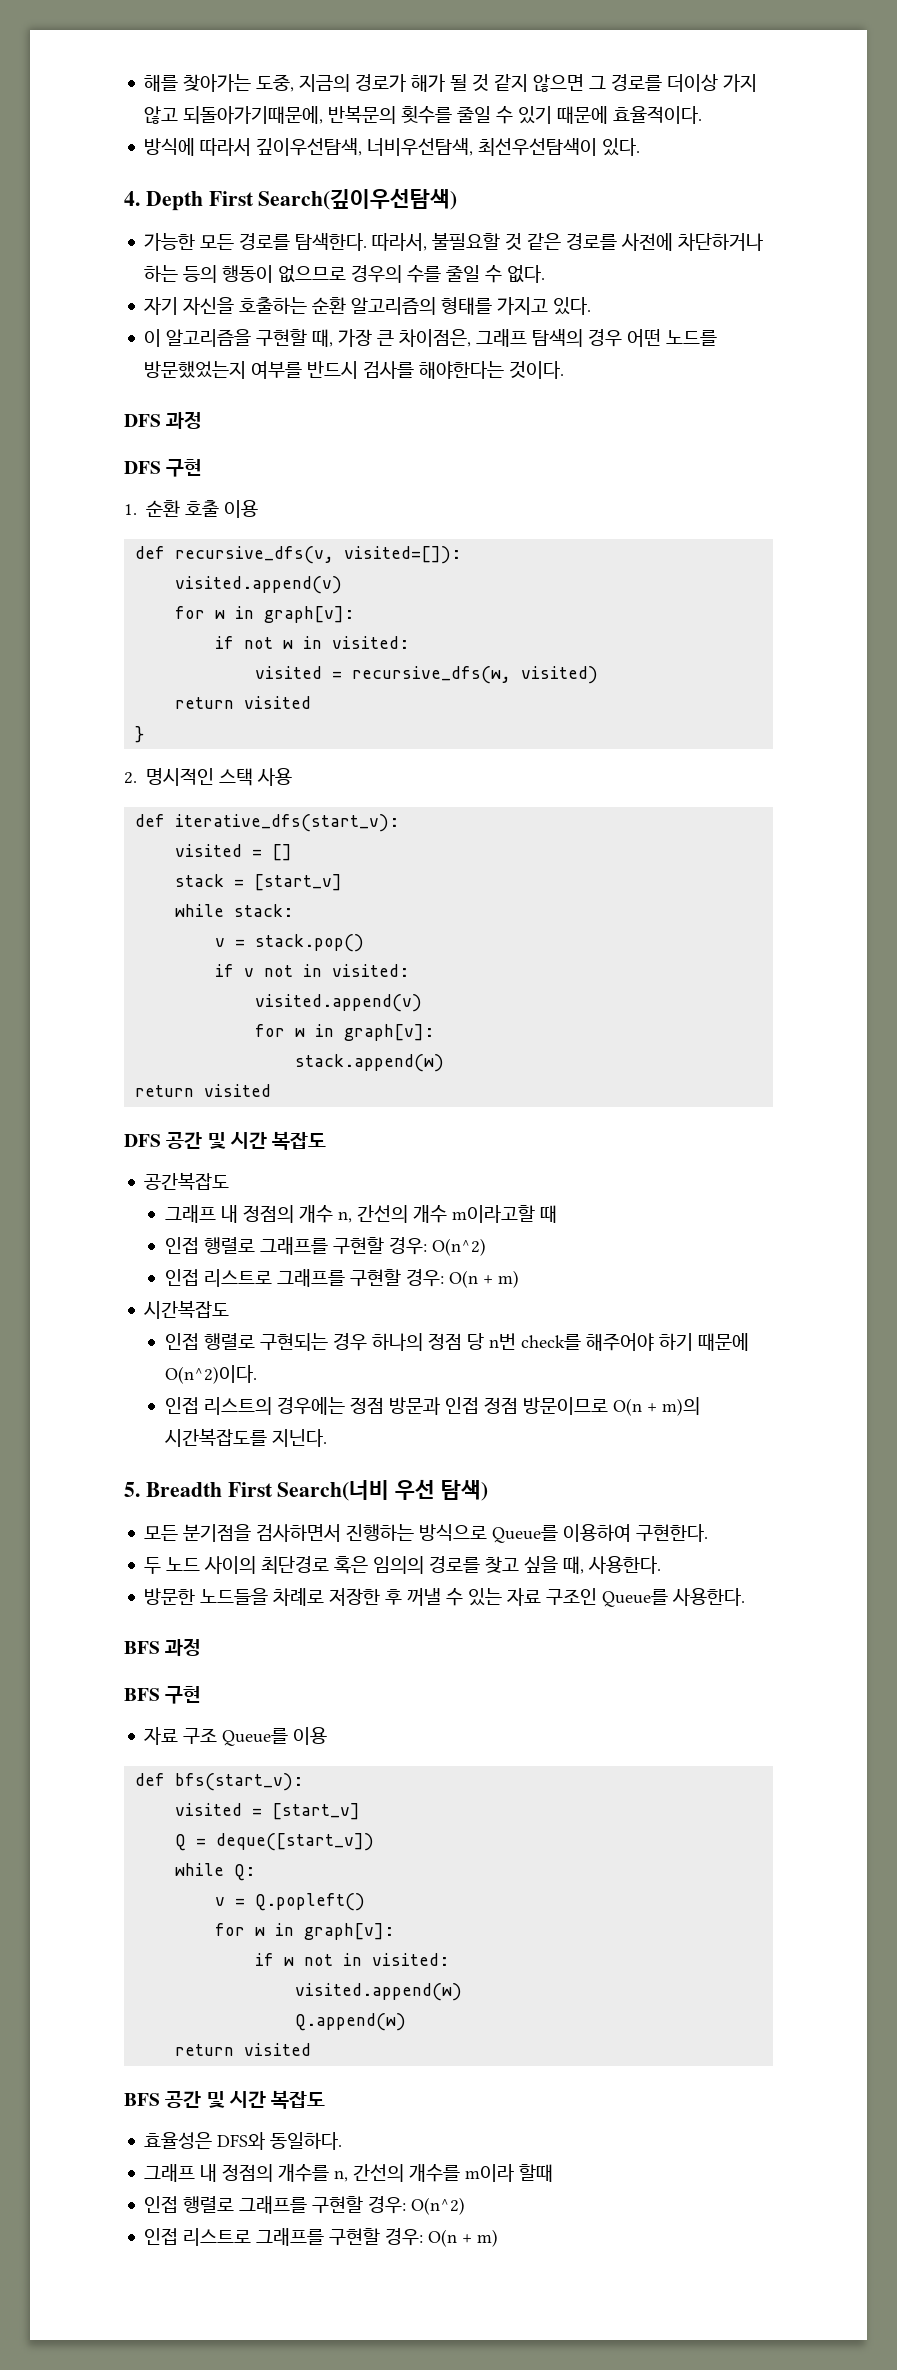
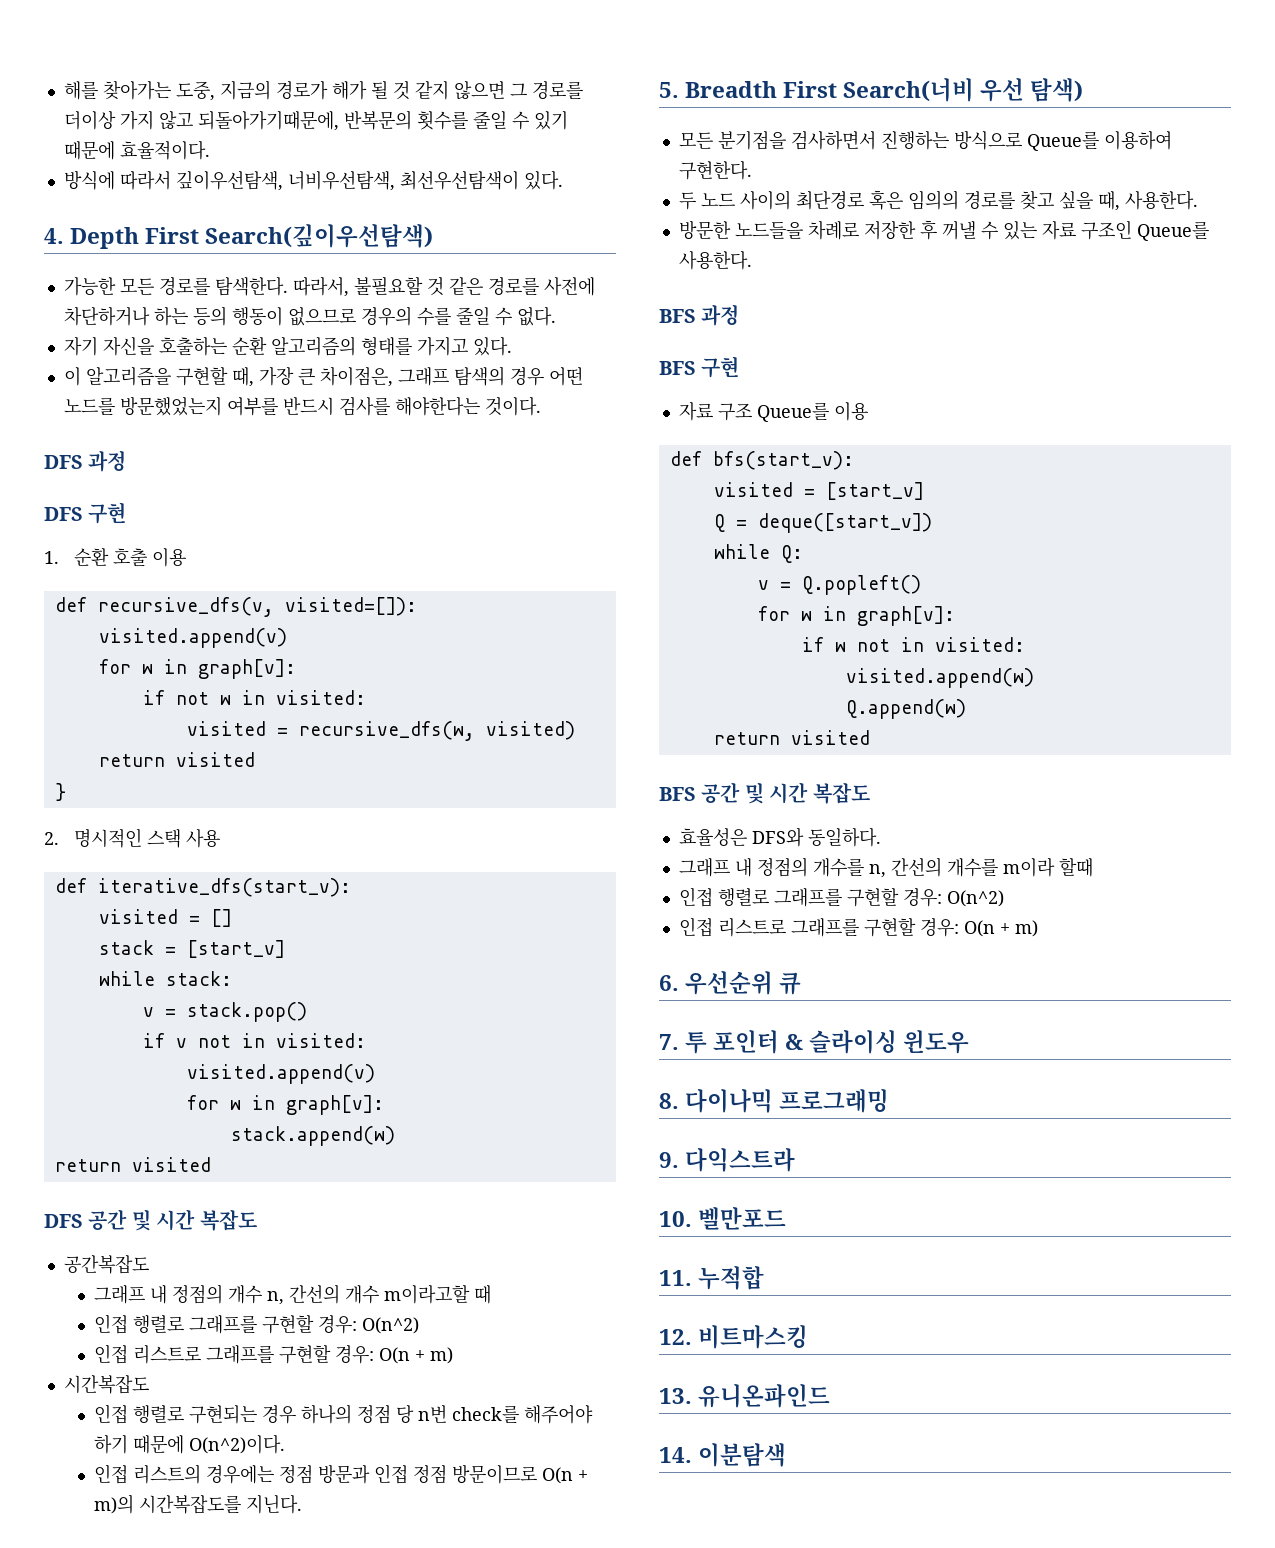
(499, 2238) none -> [659,971,802,995] [659,1030,970,1054] [659,1089,890,1113] [659,1148,796,1172] [659,1207,787,1230] [659,1266,765,1290] [659,1325,809,1349] [659,1384,831,1408] [659,1443,787,1467] // 6. 우선순위 큐 // 7. 투 포인터 & 슬라이싱 윈도우 // 8. 다이나믹 프로그래밍 // 9. 다익스트라 // 10. 벨만포드 // 11. 누적합 // 12. 비트마스킹 // 13. 유니온파인드 // 14. 이분탐색

